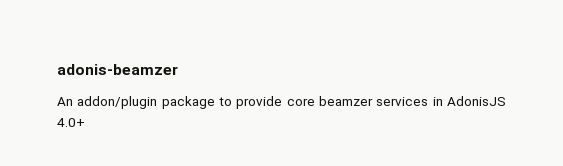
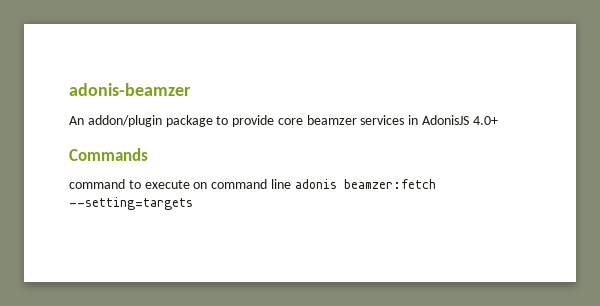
(85, 122) none -> [69,148,148,161] [69,179,436,189] [69,197,193,210] // Commands // command to execute on command line adonis beamzer:fetch --setting=targets

